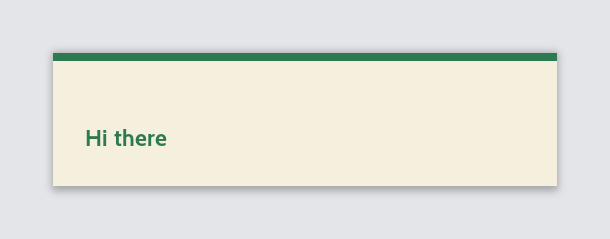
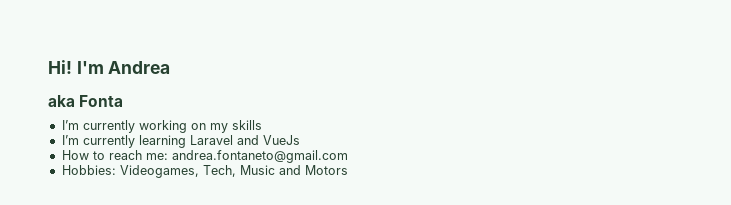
[85,129,168,146] Hi there -> [48,60,171,74] [48,95,124,107] [61,120,262,133] [61,135,300,148] [61,150,348,163] [61,165,348,178] Hi! I'm Andrea // aka Fonta // I’m currently working on my skills // I’m currently learning Laravel and VueJs // How to reach me: andrea.fontaneto@gmail.com // Hobbies: Videogames, Tech, Music and Motors

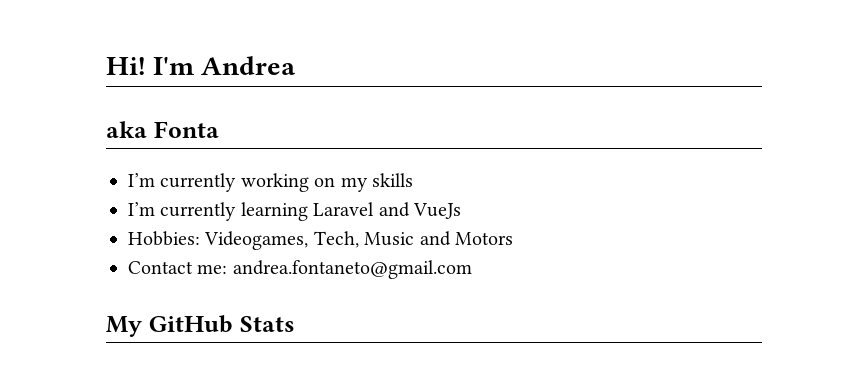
[61,150,348,163] // How to reach me: andrea.fontaneto@gmail.com -> (461, 211) none
(348, 170) none -> [128,260,472,279] [106,315,295,337] // Contact me: andrea.fontaneto@gmail.com // My GitHub Stats

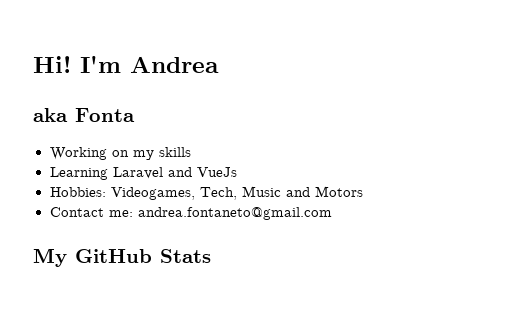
[128,173,309,192] I’m currently working -> [49,147,107,160] Working
[128,202,308,221] I’m currently learning -> [49,167,108,180] Learning

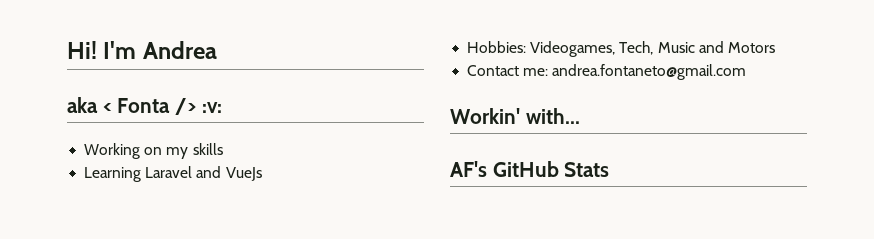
(68, 115) none -> [102,103,112,113] <
(135, 115) none -> [174,98,222,115] /> :v:
[33,248,67,267] My -> [450,108,580,124] [450,161,487,177] Workin' with... // AF's

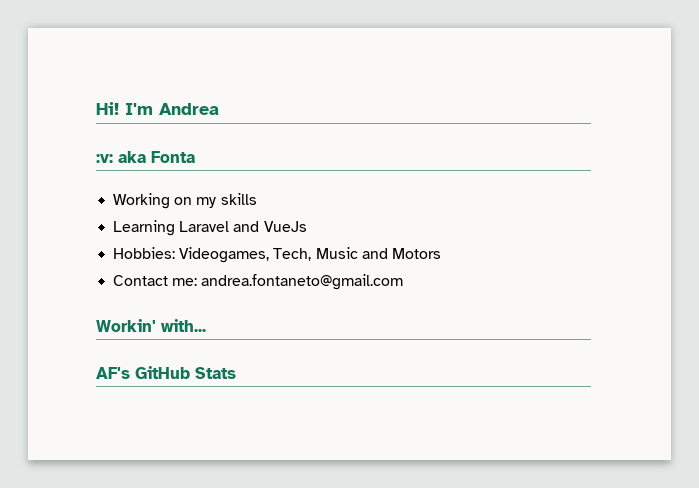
[67,97,112,113] aka < -> [96,151,146,163] :v: aka
[174,98,222,115] /> :v: -> (195, 157) none

